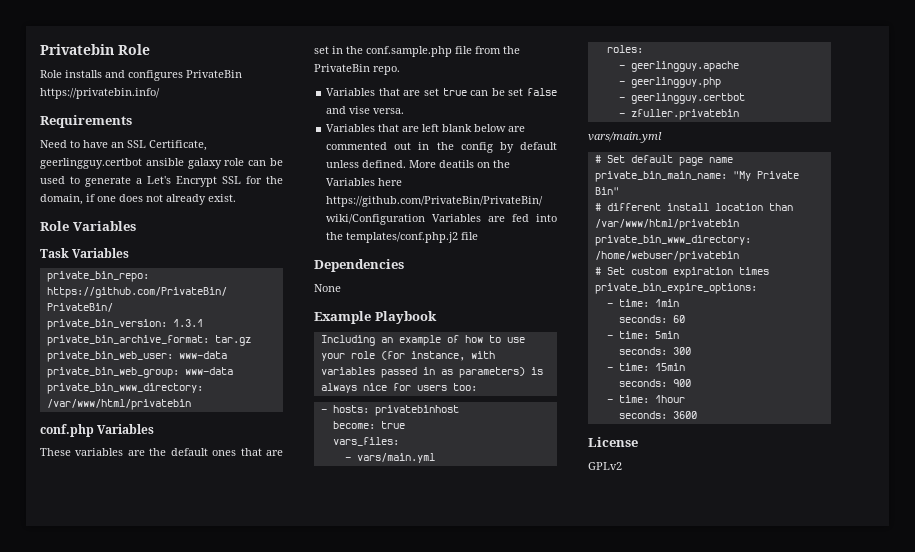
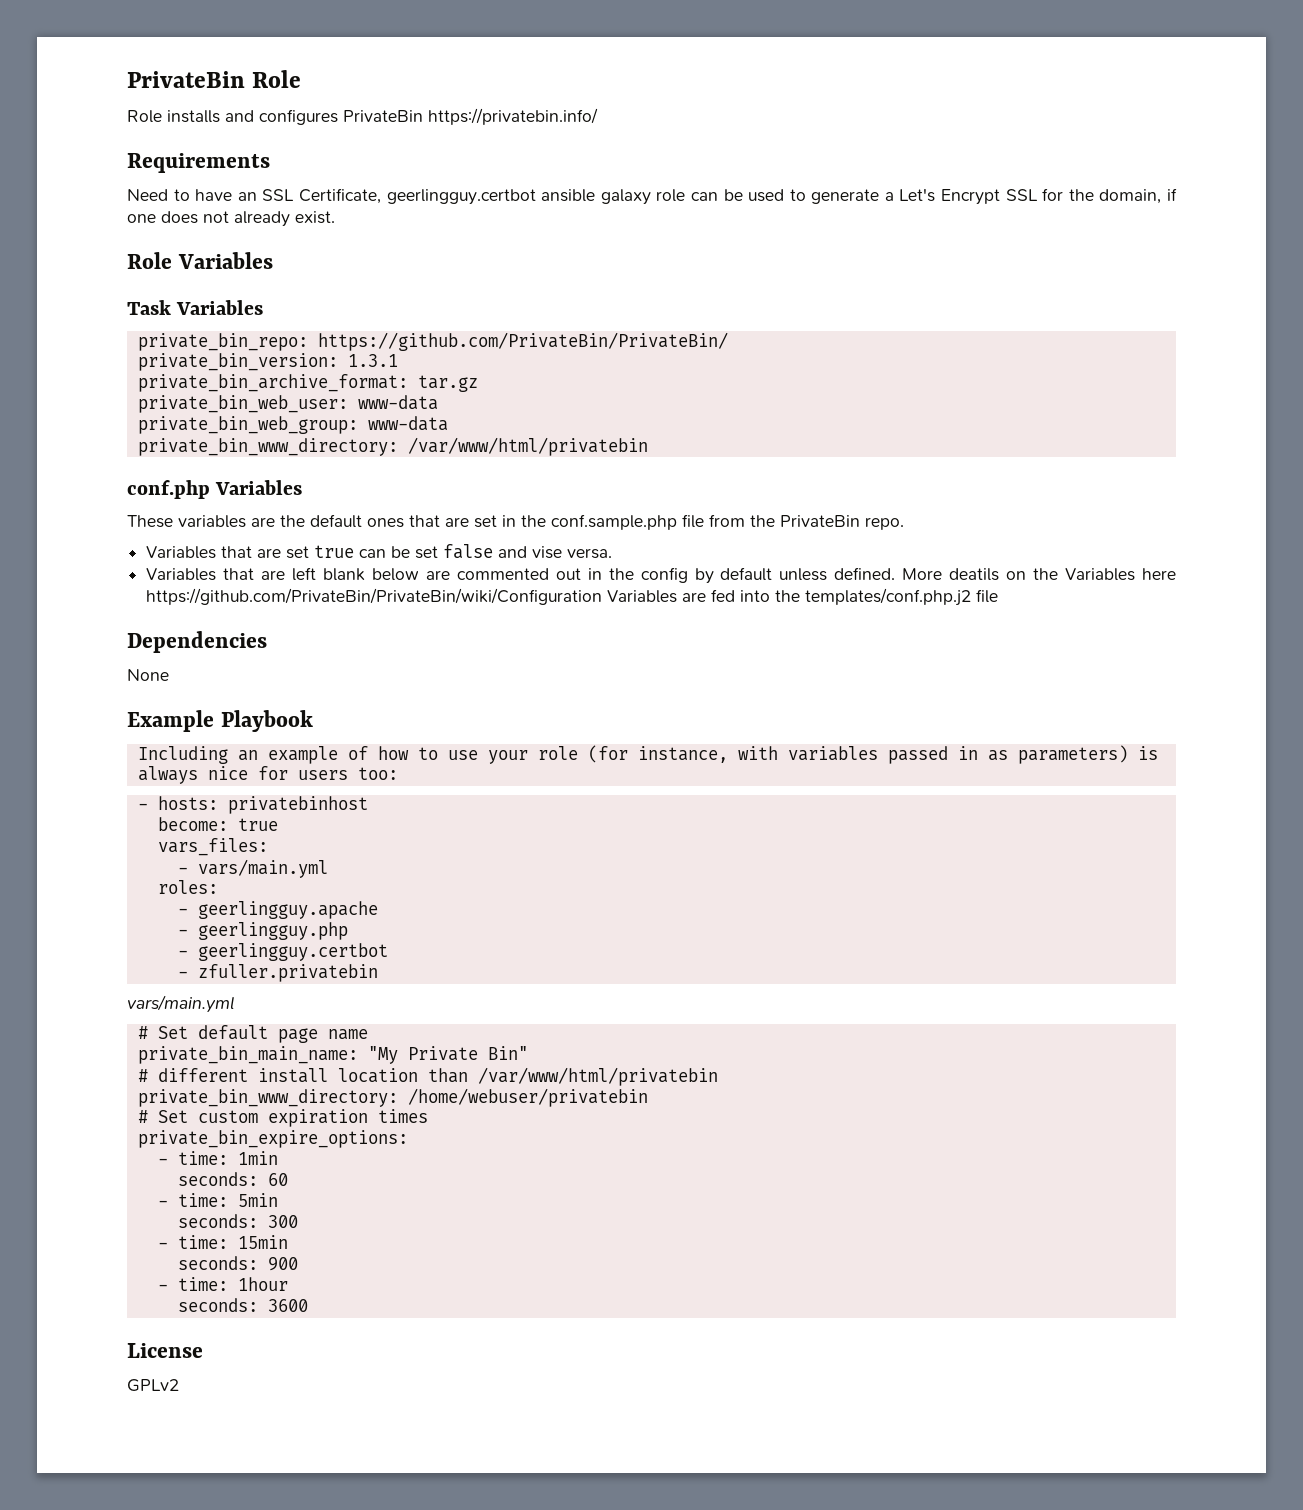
[40,44,114,55] Privatebin -> [127,71,245,88] PrivateBin

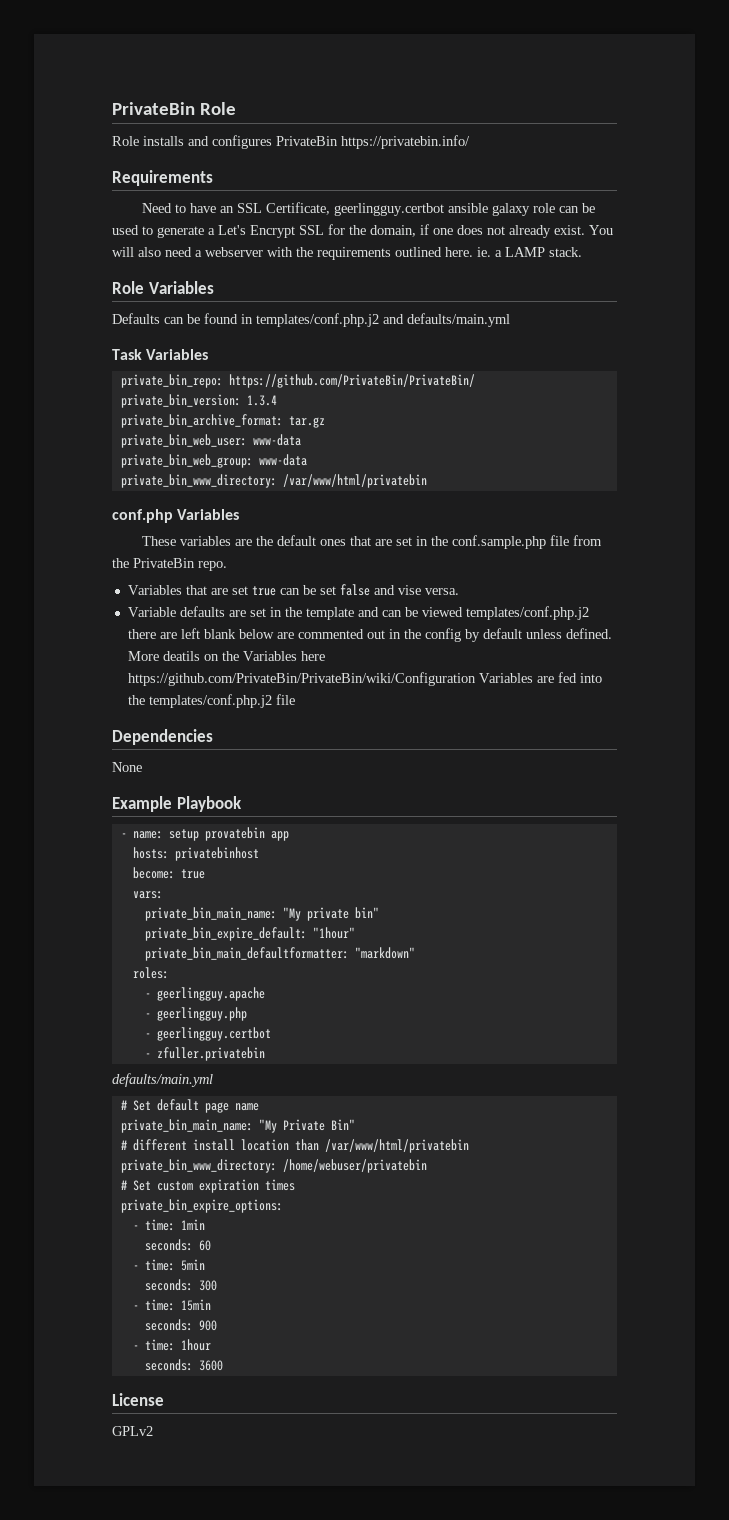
[127,252,273,269] // Role Variables -> [589,225,613,235] [112,247,582,260] [112,281,214,294] [112,313,510,327] You will also need a webserver with the requirements outlined here. ie. a LAMP stack. // Role Variables // Defaults can be found in templates/conf.php.j2 and defaults/main.yml
[347,354,398,367] 1.3.1 -> [246,395,277,406] 1.3.4
[146,568,255,581] Variables that -> [127,606,589,620] [127,629,156,639] Variable defaults are set in the template and can be viewed templates/conf.php.j2 there
[137,745,1158,764] [137,766,398,784] [137,796,368,814] [157,817,278,831] [157,838,268,856] [177,859,328,878] Including an example of how to use your role (for instance, with variables passed in as parameters) is always nice for users too: // - hosts: privatebinhost // become: true // vars_files: // - vars/main.yml -> [120,827,289,841] [132,847,259,861] [132,867,205,879] [132,891,163,899] [144,907,379,921] [144,927,355,941] [144,947,415,961] - name: setup provatebin app // hosts: privatebinhost // become: true // vars: // private_bin_main_name: "My private bin" // private_bin_expire_default: "1hour" // private_bin_main_defaultformatter: "markdown"
[127,995,234,1013] vars/main.yml -> [112,1073,213,1087] defaults/main.yml

